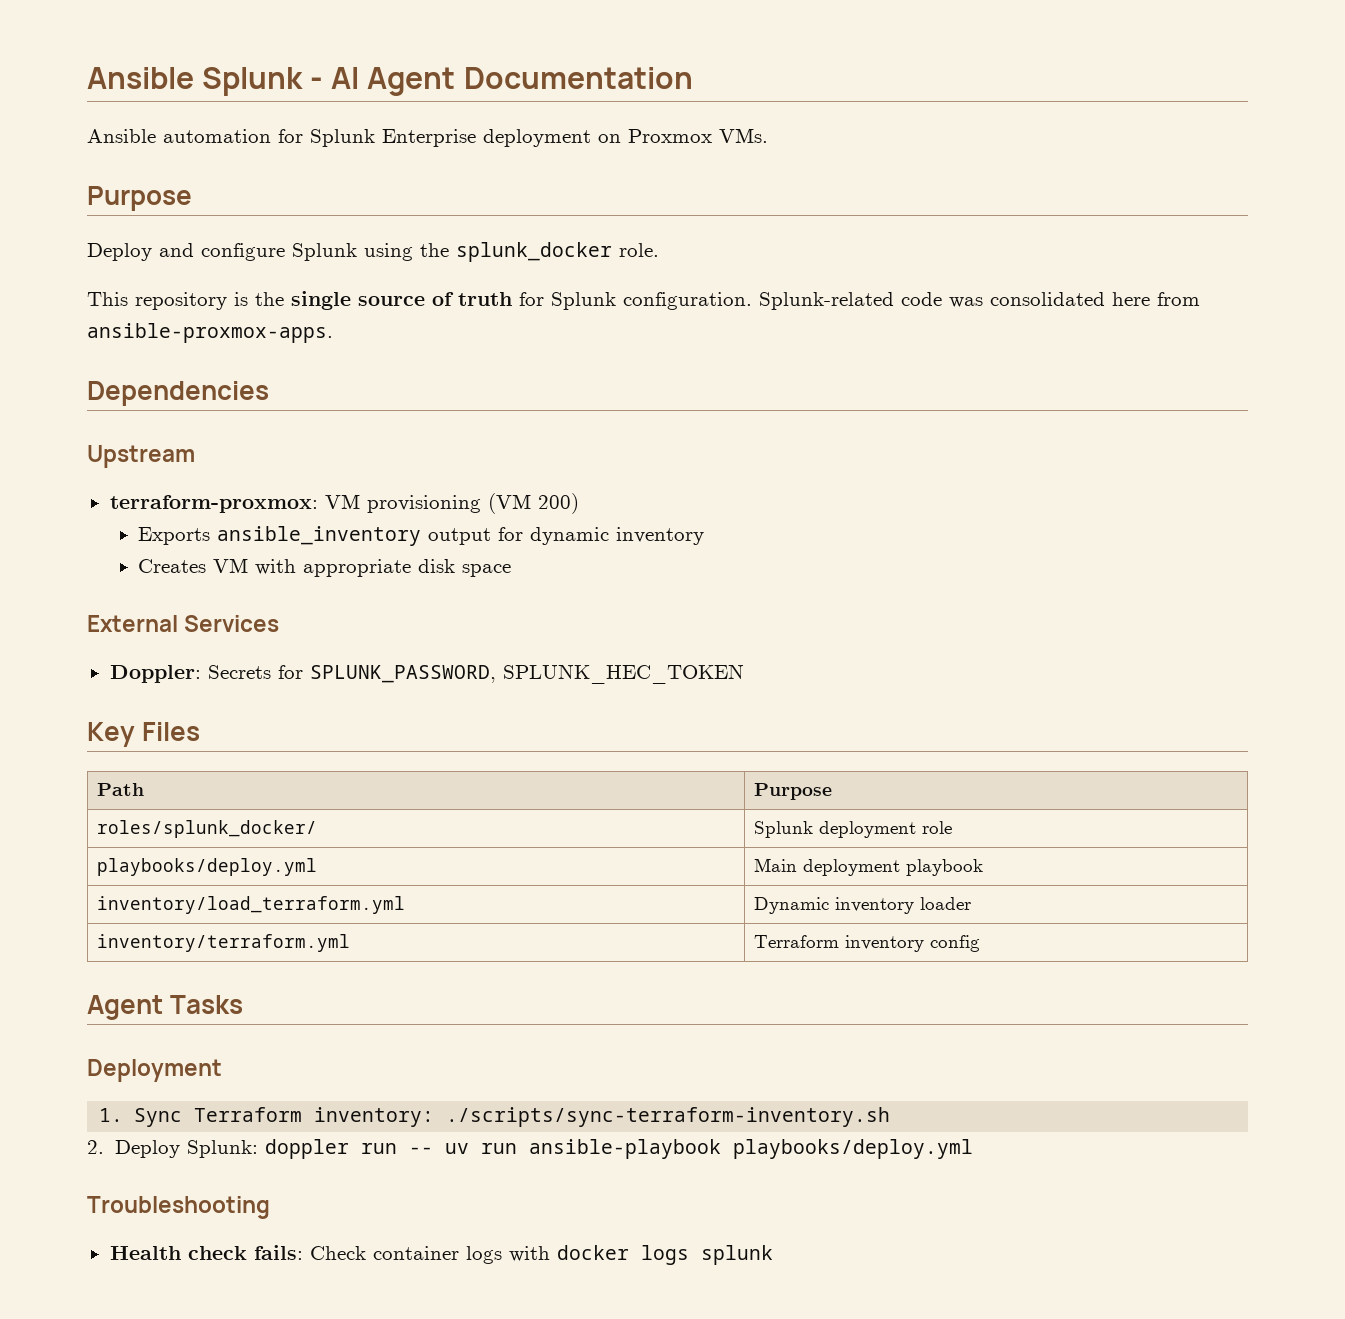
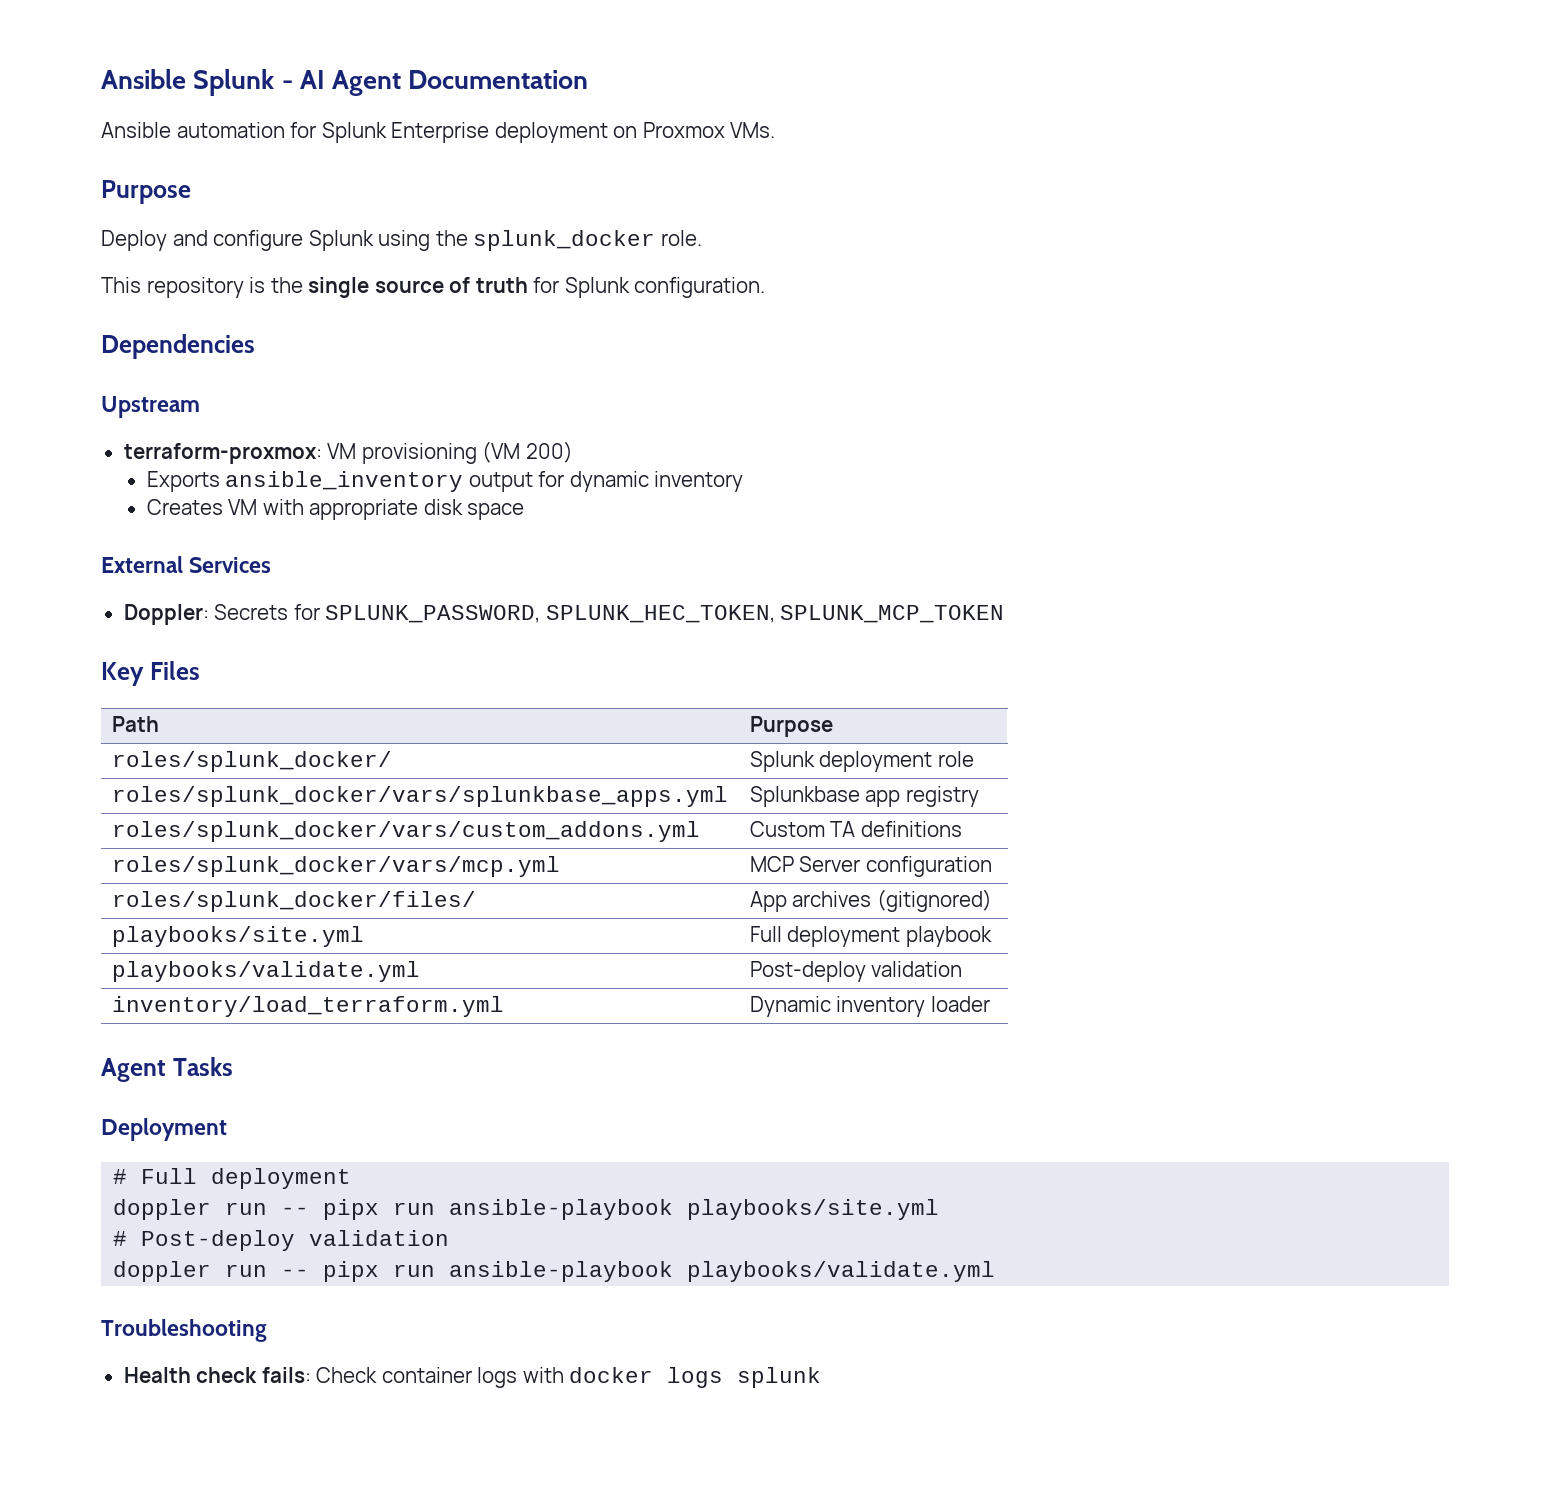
[759,292,1200,310] [87,323,333,343] Splunk-related code was consolidated here from ansible-proxmox-apps. -> (766, 287) none
[502,664,744,684] SPLUNK_HEC_TOKEN -> [545,605,1005,623] SPLUNK_HEC_TOKEN, SPLUNK_MCP_TOKEN
[97,858,318,876] [754,858,798,872] playbooks/deploy.yml | Main -> [111,786,728,807] [749,786,979,807] [111,821,700,842] [749,821,962,837] [111,856,560,877] [749,856,992,877] [111,891,476,912] [749,889,992,912] [111,926,364,947] [749,926,782,942] roles/splunk_docker/vars/splunkbase_apps.yml | Splunkbase app registry // roles/splunk_docker/vars/custom_addons.yml | Custom TA definitions // roles/splunk_docker/vars/mcp.yml | MCP Server configuration // roles/splunk_docker/files/ | App archives (gitignored) // playbooks/site.yml | Full
(984, 867) none -> [111,961,420,982] [749,961,963,982] // playbooks/validate.yml | Post-deploy validation
[97,934,351,952] [754,935,981,952] // inventory/terraform.yml | Terraform inventory config -> (990, 1004) none
[99,1107,890,1127] [87,1139,974,1159] 1. Sync Terraform inventory: ./scripts/sync-terraform-inventory.sh // 2. Deploy Splunk: doppler run -- uv run ansible-playbook playbooks/deploy.yml -> [113,1168,352,1189] [113,1199,940,1220] [113,1230,450,1251] [113,1261,996,1282] # Full deployment // doppler run -- pipx run ansible-playbook playbooks/site.yml // # Post-deploy validation // doppler run -- pipx run ansible-playbook playbooks/validate.yml

